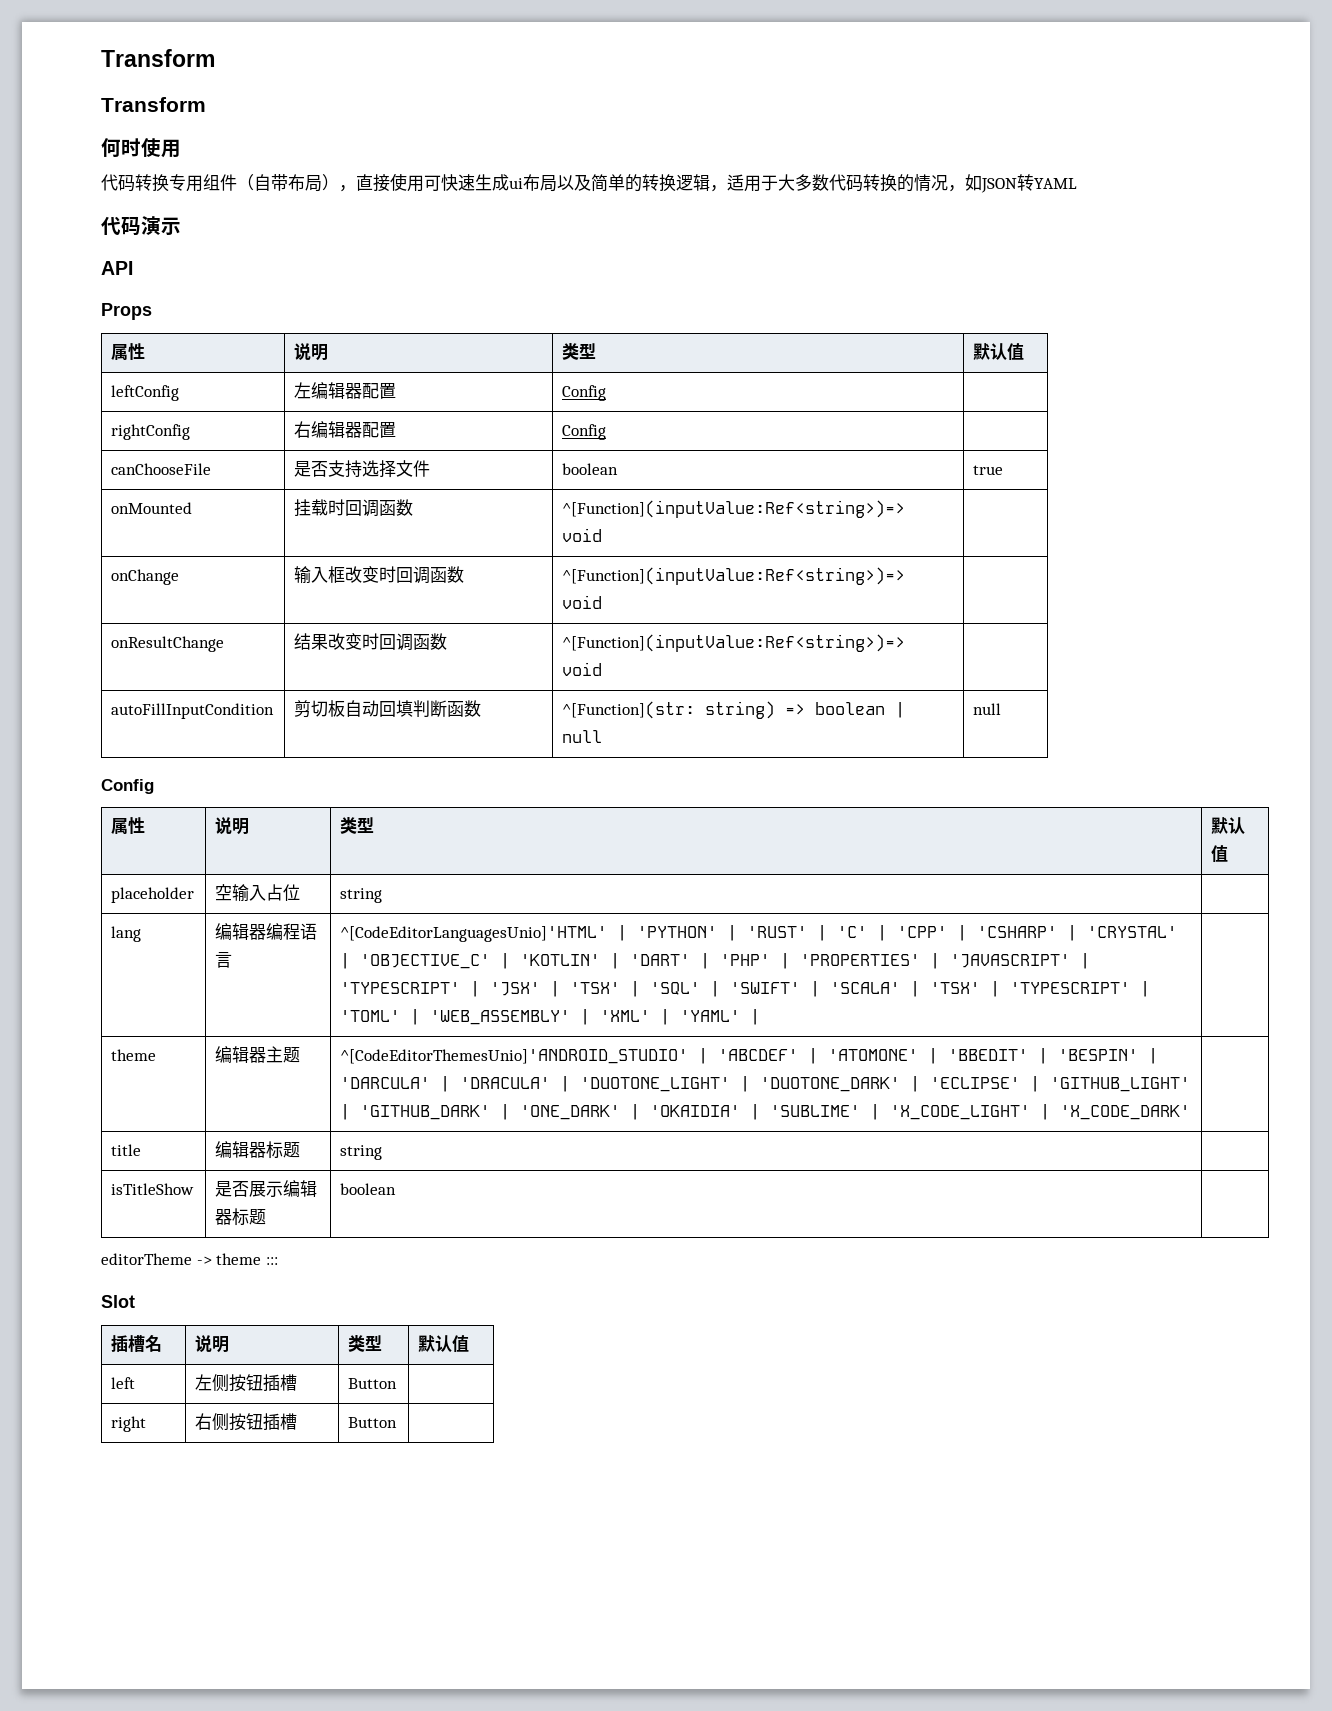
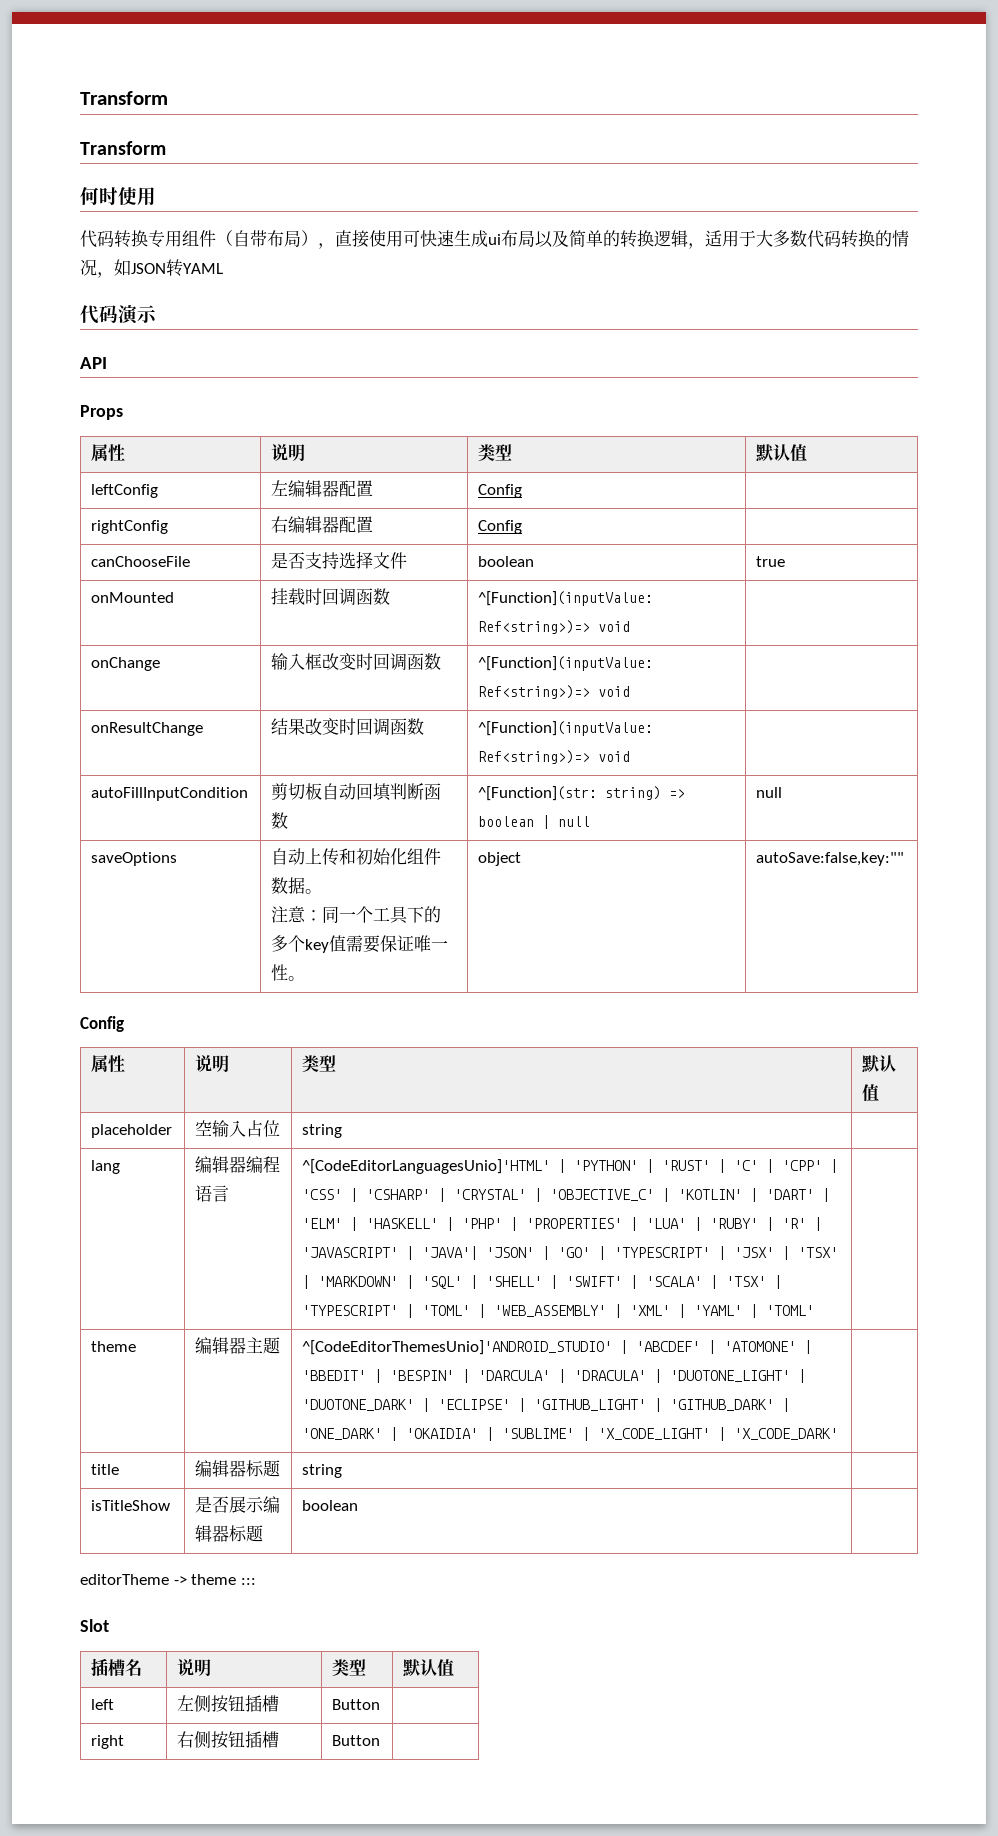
(1002, 709) none -> [91,852,178,866] [271,848,442,866] [271,877,323,894] [271,906,442,924] [271,935,449,953] [271,964,306,981] [478,852,522,866] [756,852,905,866] // saveOptions | 自动上传和初始化组件数据。 // 注意：同一个工具下的多个key值需要保证唯一性。 | object | autoSave:false,key:""
(968, 933) none -> [302,1188,359,1202] 'CSS' |
[720,953,1071,969] 'PHP' | 'PROPERTIES' | 'JAVASCRIPT' -> [302,1217,823,1231] [302,1246,591,1260] 'ELM' | 'HASKELL' | 'PHP' | 'PROPERTIES' | 'LUA' | 'RUBY' | 'R' | 'JAVASCRIPT' | 'JAVA'| 'JSON' | 'GO'
[650,982,701,995] 'SQL' -> [318,1275,543,1289] 'MARKDOWN' | 'SQL' | 'SHELL'
(761, 1017) none -> [766,1305,815,1316] 'TOML'

